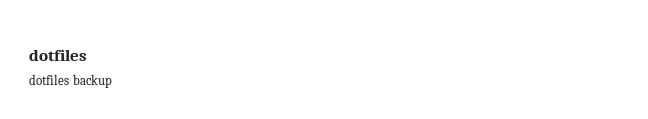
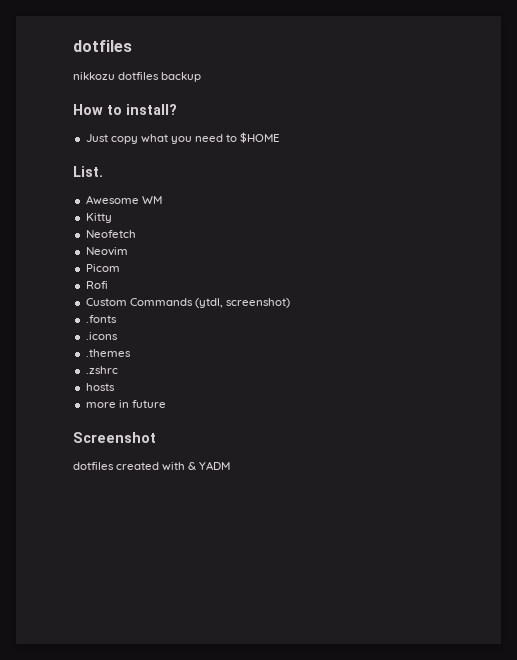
(87, 55) none -> [73,72,115,80] nikkozu
(112, 81) none -> [73,104,177,115] [85,132,281,144] [73,166,103,177] [85,195,162,205] [85,213,112,223] [85,230,136,238] [85,247,128,256] [85,264,120,272] [85,281,108,289] [85,298,290,308] [85,315,117,323] [85,332,118,340] [85,349,131,357] [85,366,118,374] [85,383,115,391] [85,400,166,408] [73,432,156,443] [73,461,231,471] // How to install? // Just copy what you need to $HOME // List. // Awesome WM // Kitty // Neofetch // Neovim // Picom // Rofi // Custom Commands (ytdl, screenshot) // .fonts // .icons // .themes // .zshrc // hosts // more in future // Screenshot // dotfiles created with & YADM

